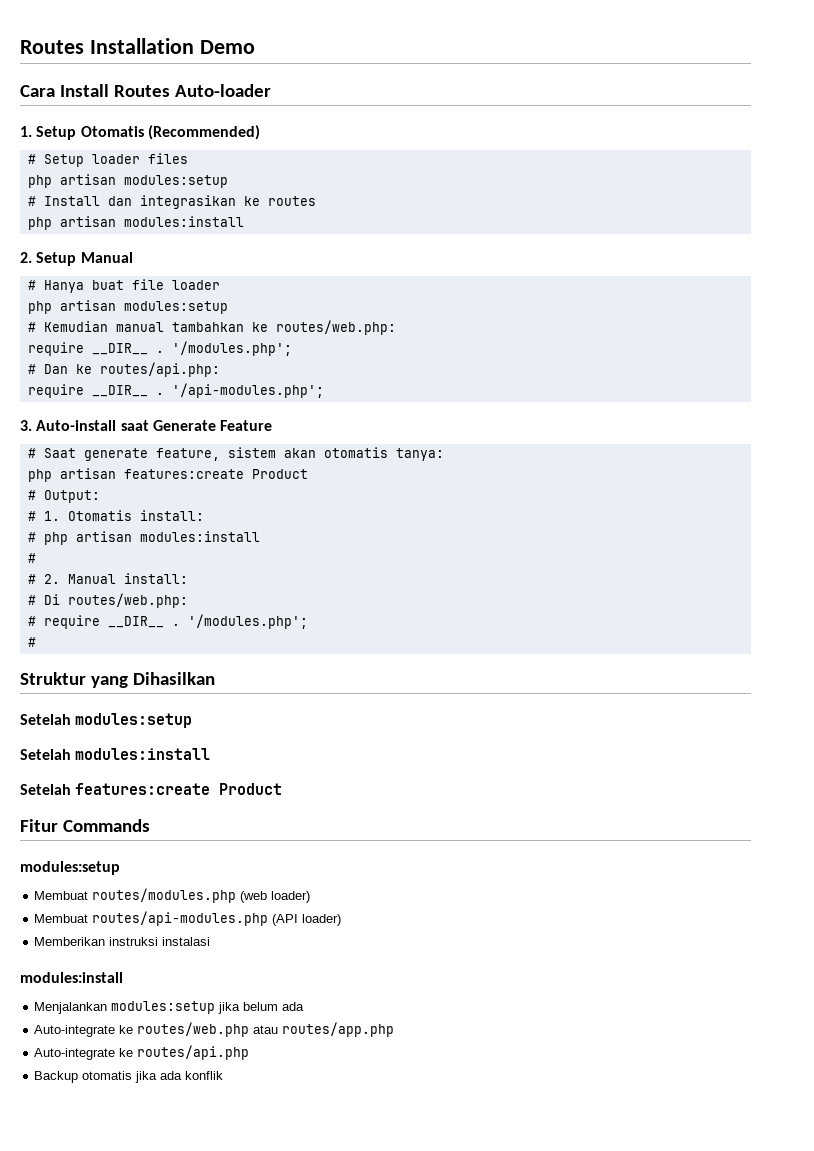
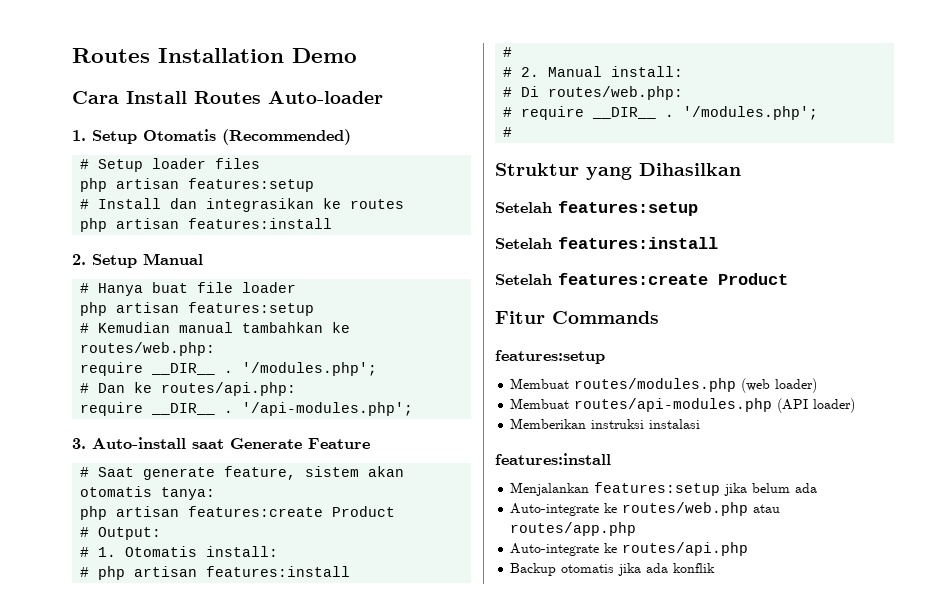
[123,175,228,188] modules:setup -> [188,178,315,192] features:setup
[123,216,244,227] modules:install -> [188,218,333,229] features:install
[123,301,228,314] modules:setup -> [188,302,315,316] features:setup
[139,531,260,542] modules:install -> [206,566,351,577] features:install
[75,713,193,728] [20,748,211,760] modules:setup // Setelah modules:install -> [558,201,698,216] [495,237,718,249] features:setup // Setelah features:install
[20,861,120,875] modules:setup -> [495,350,605,364] features:setup
[20,972,123,983] modules:install -> [495,453,611,465] features:install
[111,1001,216,1014] modules:setup -> [594,482,721,496] features:setup

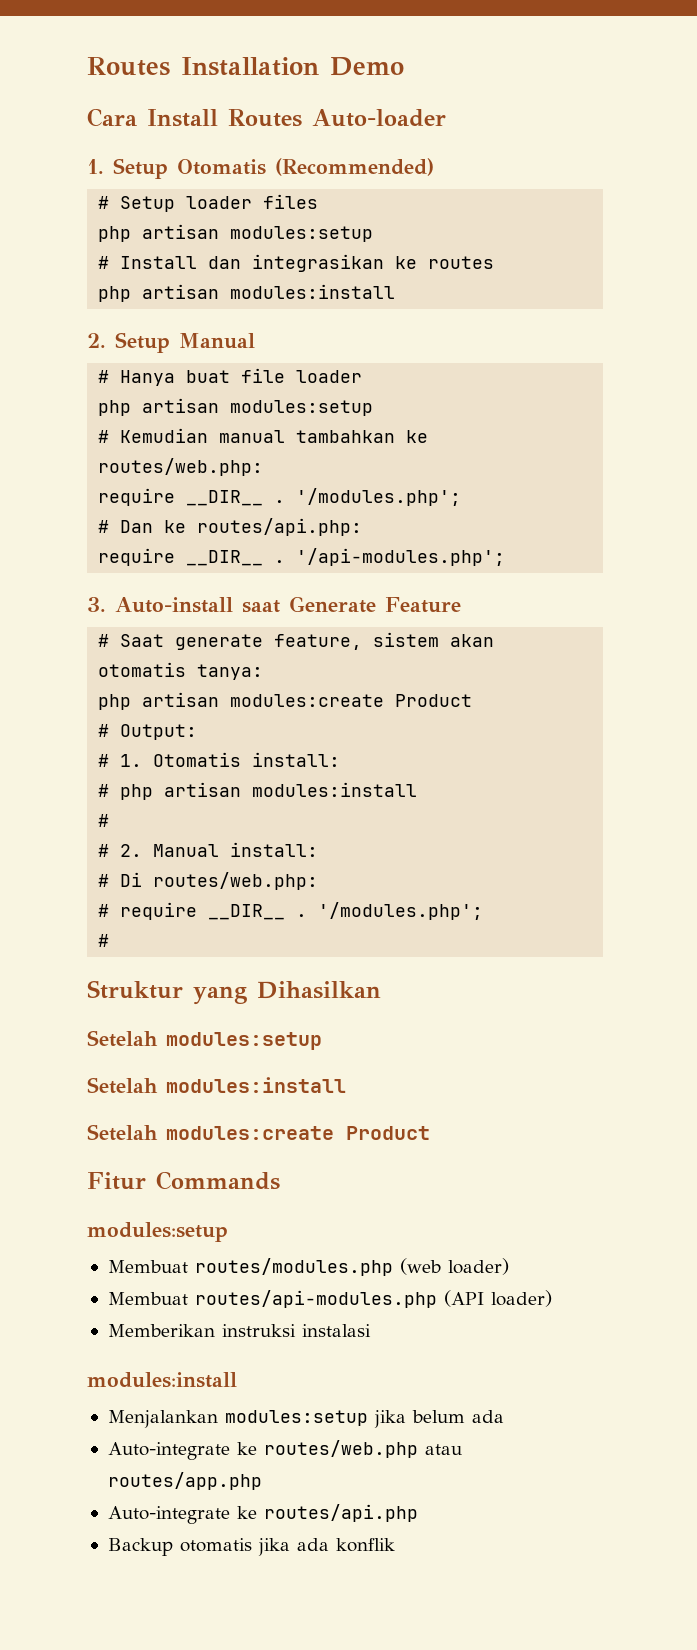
[188,178,315,192] features:setup -> [230,226,374,242] modules:setup
[188,218,333,229] features:install -> [230,284,396,299] modules:install
[188,302,315,316] features:setup -> [230,400,374,416] modules:setup
[188,506,324,517] features:create -> [230,694,385,707] modules:create
[206,566,351,577] features:install -> [252,782,418,797] modules:install
[558,201,698,216] [495,237,718,249] [495,273,708,285] features:setup // Setelah features:install // Setelah features:create -> [166,1032,322,1050] [87,1077,346,1094] [87,1124,334,1141] modules:setup // Setelah modules:install // Setelah modules:create
[495,350,605,364] features:setup -> [87,1222,228,1242] modules:setup
[495,453,611,465] features:install -> [87,1372,237,1388] modules:install
[594,482,721,496] features:setup -> [224,1410,368,1426] modules:setup

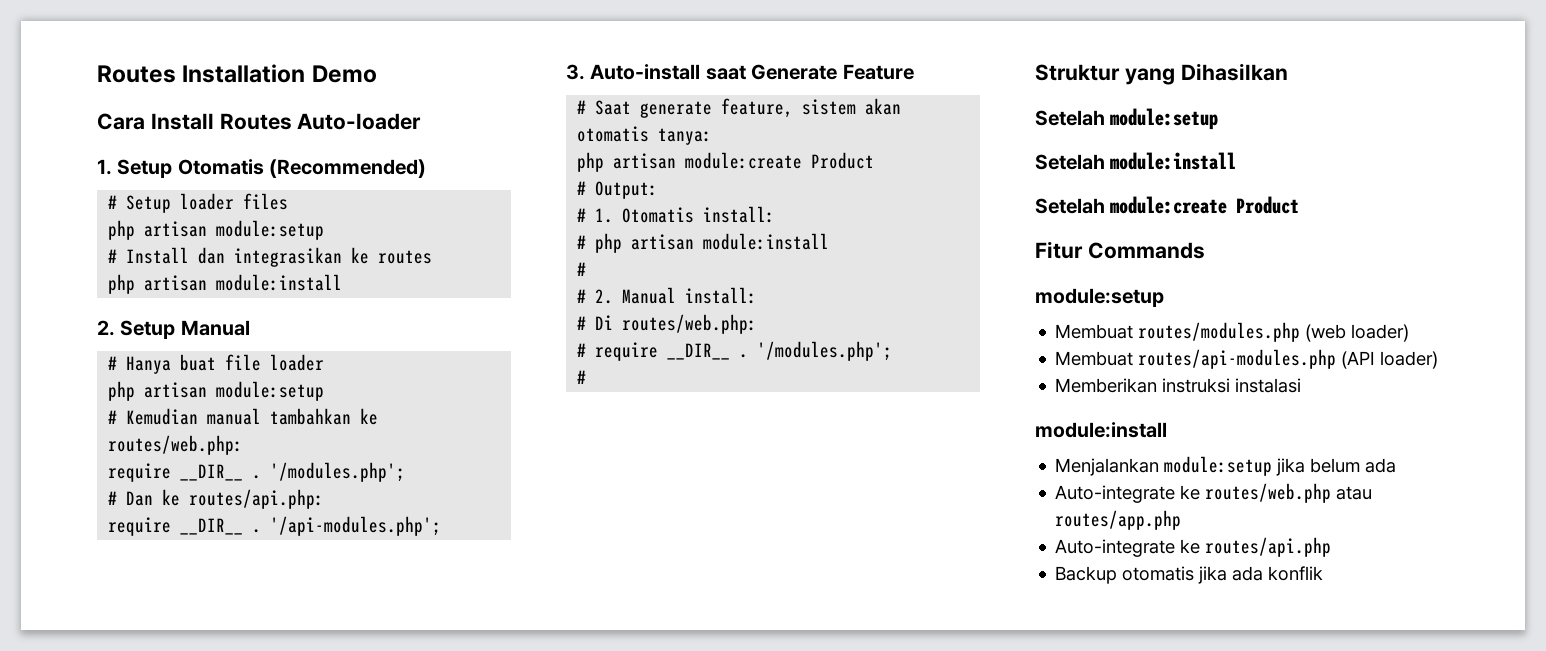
[230,226,374,242] modules:setup -> [216,220,325,240] module:setup
[230,284,396,299] modules:install -> [216,274,343,291] module:install
[230,400,374,416] modules:setup -> [216,381,325,401] module:setup
[230,694,385,707] modules:create -> [685,152,803,169] module:create
[252,782,418,797] modules:install -> [703,233,830,250] module:install
[166,1032,322,1050] [87,1077,346,1094] [87,1124,334,1141] modules:setup // Setelah modules:install // Setelah modules:create -> [1110,108,1219,130] [1035,152,1237,170] [1035,196,1228,214] module:setup // Setelah module:install // Setelah module:create
[87,1222,228,1242] modules:setup -> [1035,288,1164,307] module:setup
[87,1372,237,1388] modules:install -> [1035,422,1167,438] module:install
[224,1410,368,1426] modules:setup -> [1164,456,1273,476] module:setup

